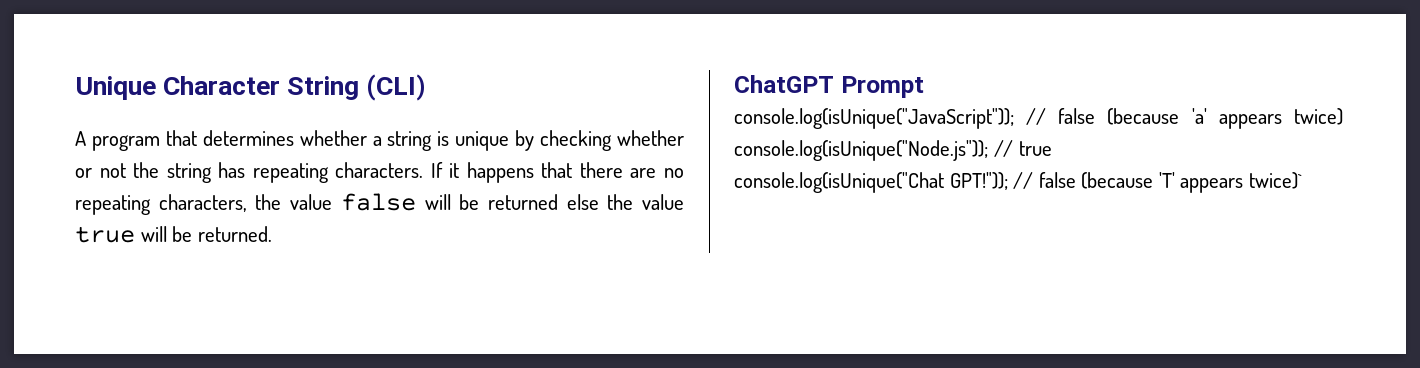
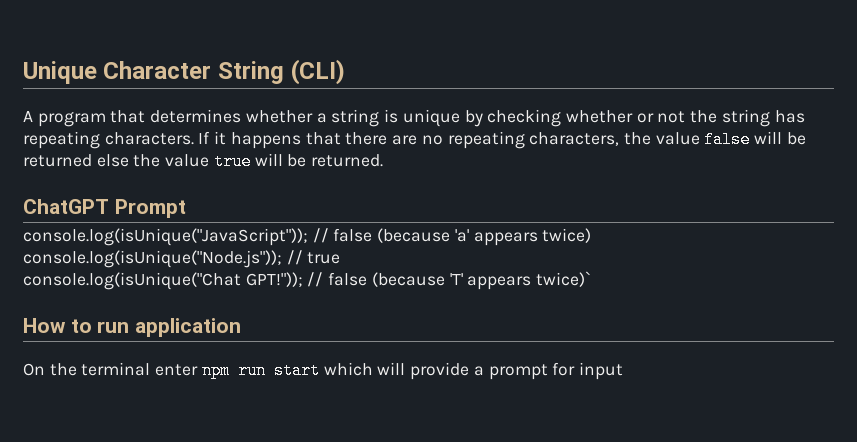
(1302, 180) none -> [23,318,242,337] [23,362,623,380] // How to run application // On the terminal enter npm run start which will provide a prompt for input

